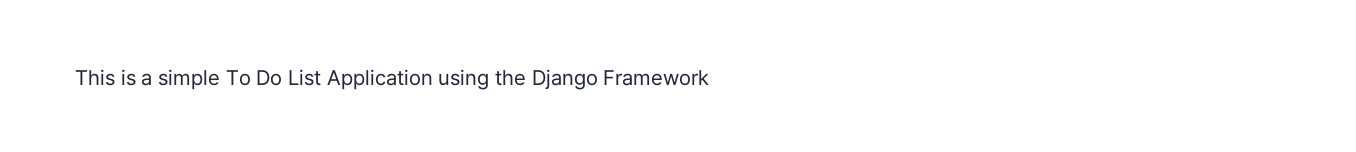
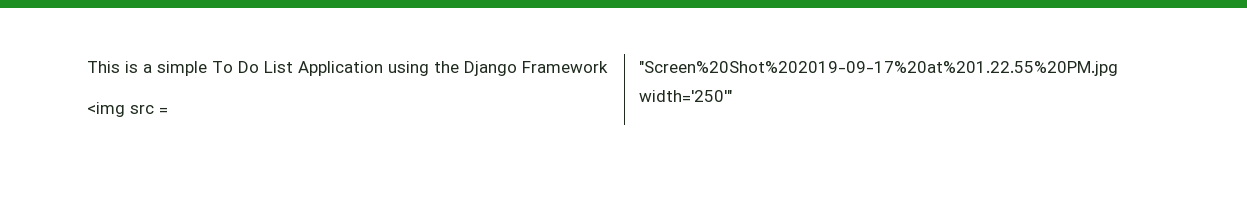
(710, 78) none -> [87,102,168,117] [639,61,1118,76] [639,90,732,102] // <img src = "Screen%20Shot%202019-09-17%20at%201.22.55%20PM.jpg width='250'"

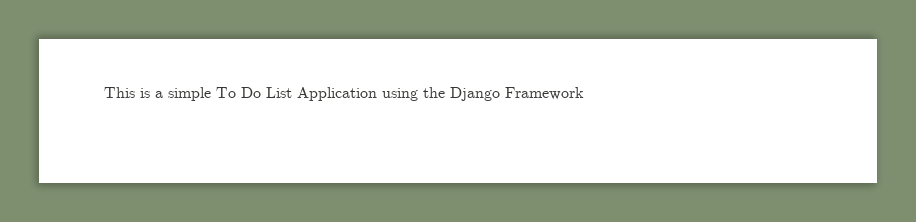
[87,102,168,117] [639,61,1118,76] [639,90,732,102] // <img src = "Screen%20Shot%202019-09-17%20at%201.22.55%20PM.jpg width='250'" -> (584, 93) none

